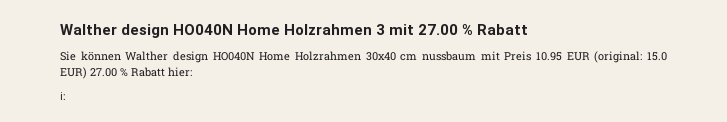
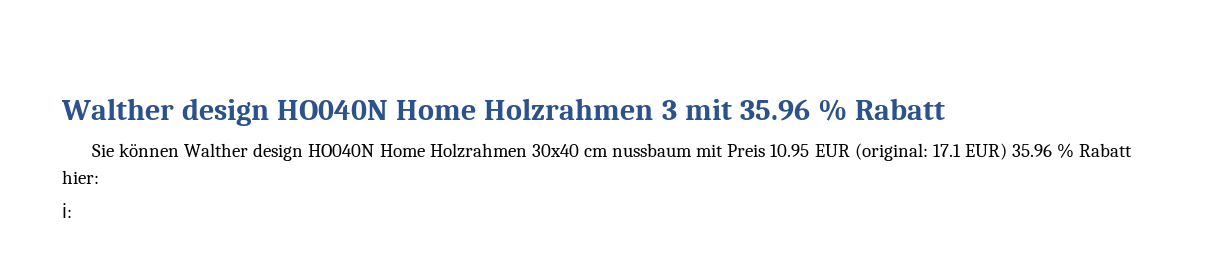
[418,24,459,35] 27.00 -> [739,99,810,121] 35.96
[647,52,667,61] [60,67,117,79] 15.0 EUR) 27.00 -> [932,143,1053,160] 17.1 EUR) 35.96

